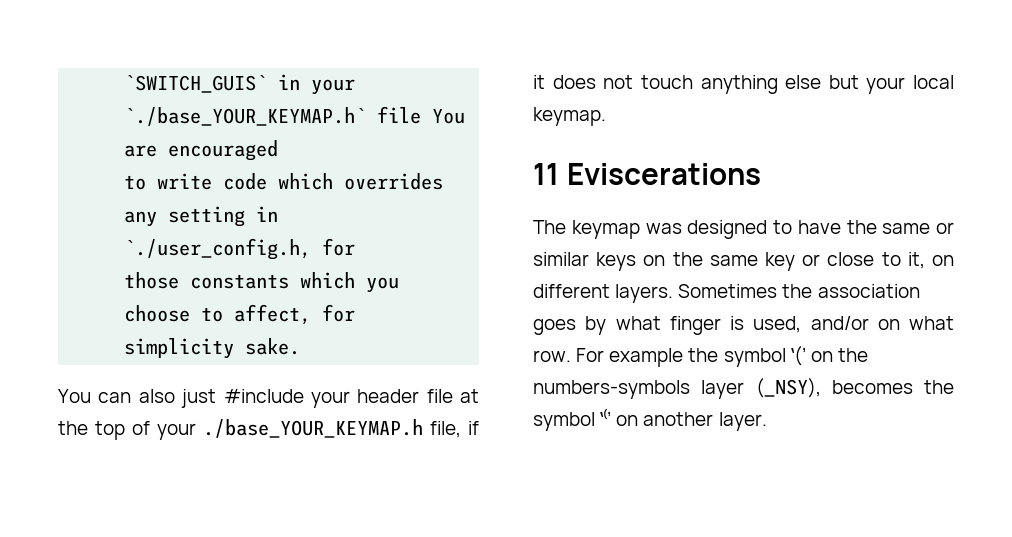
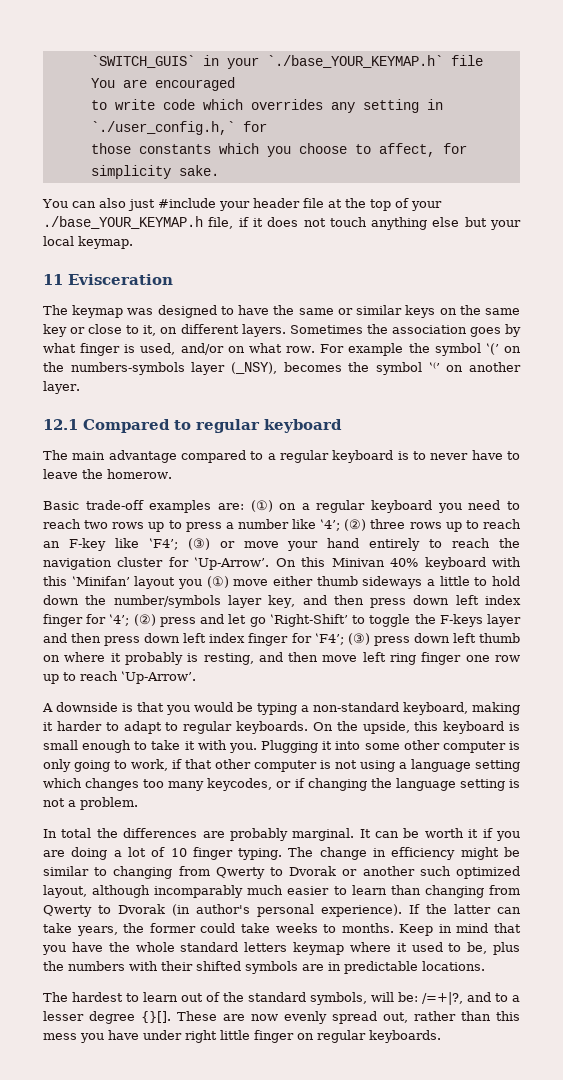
[124,238,312,260] `./user_config.h, -> [90,121,235,135] `./user_config.h,`
[566,163,761,185] Eviscerations -> [68,274,173,285] Evisceration
(767, 421) none -> [43,419,342,433] [43,450,520,463] [43,469,172,479] [43,500,520,513] [43,519,521,532] [43,538,520,551] [43,557,521,570] [43,576,521,589] [43,595,521,608] [43,614,521,627] [43,633,520,646] [43,652,521,665] [43,671,196,684] [42,702,520,715] [43,721,520,734] [43,740,520,753] [43,759,520,772] [43,778,520,791] [43,797,138,810] [43,828,520,841] [43,847,521,860] [43,866,520,879] [43,885,520,898] [43,904,521,917] [43,923,521,936] [42,942,520,955] [43,961,485,974] [43,992,520,1005] [43,1011,520,1024] [43,1030,441,1043] // 12.1 Compared to regular keyboard // The main advantage compared to a regular keyboard is to never have to leave the homerow. // Basic trade-off examples are: (①) on a regular keyboard you need to reach two rows up to press a number like ‛4’; (②) three rows up to reach an F-key like ‛F4’; (③) or move your hand entirely to reach the navigation cluster for ‛Up-Arrow’. On this Minivan 40% keyboard with this ‛Minifan’ layout you (①) move either thumb sideways a little to hold down the number/symbols layer key, and then press down left index finger for ‛4’; (②) press and let go ‛Right-Shift’ to toggle the F-keys layer and then press down left index finger for ‛F4’; (③) press down left thumb on where it probably is resting, and then move left ring finger one row up to reach ‛Up-Arrow’. // A downside is that you would be typing a non-standard keyboard, making it harder to adapt to regular keyboards. On the upside, this keyboard is small enough to take it with you. Plugging it into some other computer is only going to work, if that other computer is not using a language setting which changes too many keycodes, or if changing the language setting is not a problem. // In total the differences are probably marginal. It can be worth it if you are doing a lot of 10 finger typing. The change in efficiency might be similar to changing from Qwerty to Dvorak or another such optimized layout, although incomparably much easier to learn than changing from Qwerty to Dvorak (in author's personal experience). If the latter can take years, the former could take weeks to months. Keep in mind that you have the whole standard letters keymap where it used to be, plus the numbers with their shifted symbols are in predictable locations. // The hardest to learn out of the standard symbols, will be: /=+|?, and to a lesser degree {}[]. These are now evenly spread out, rather than this mess you have under right little finger on regular keyboards.

